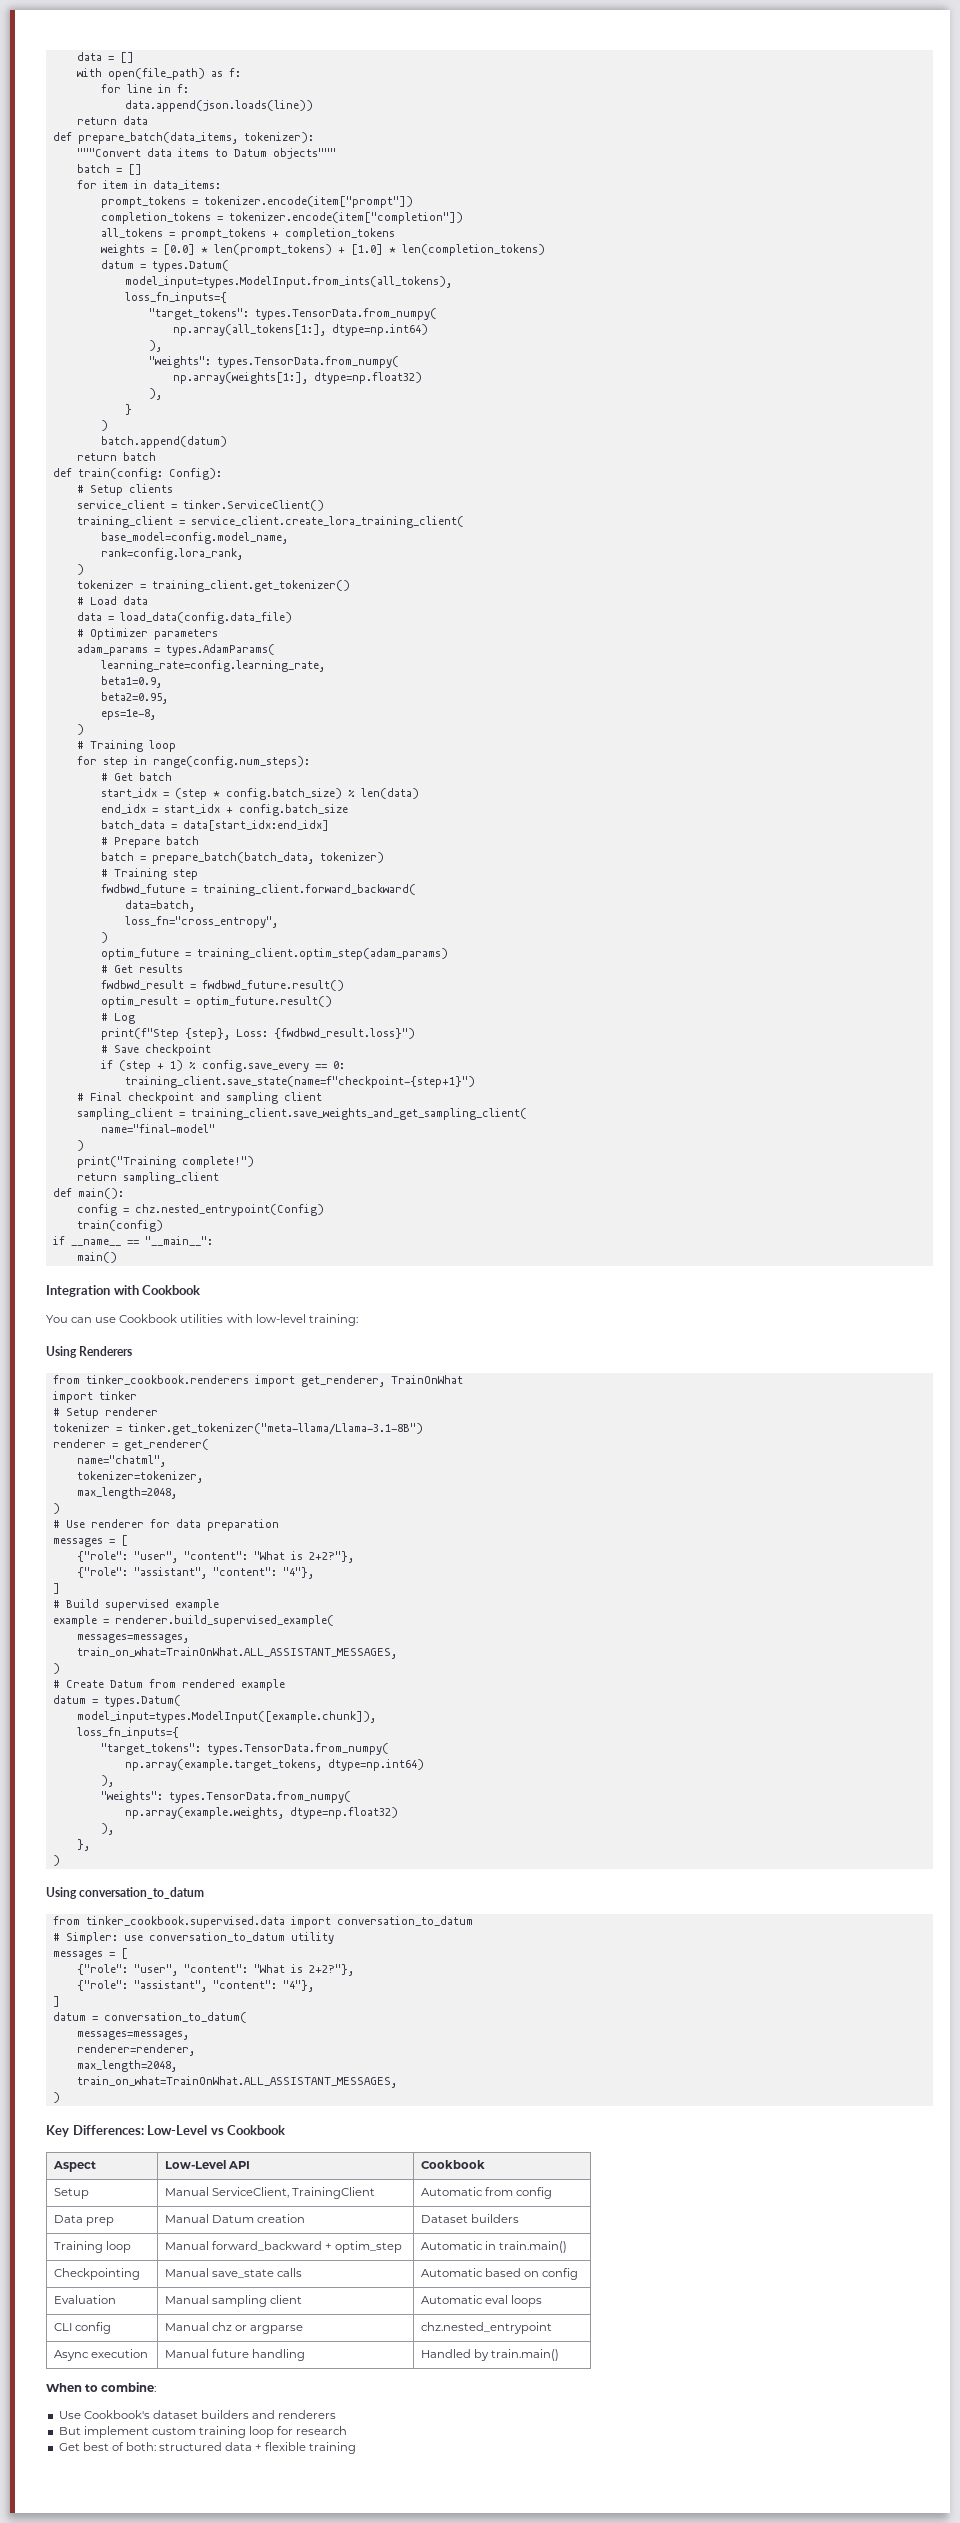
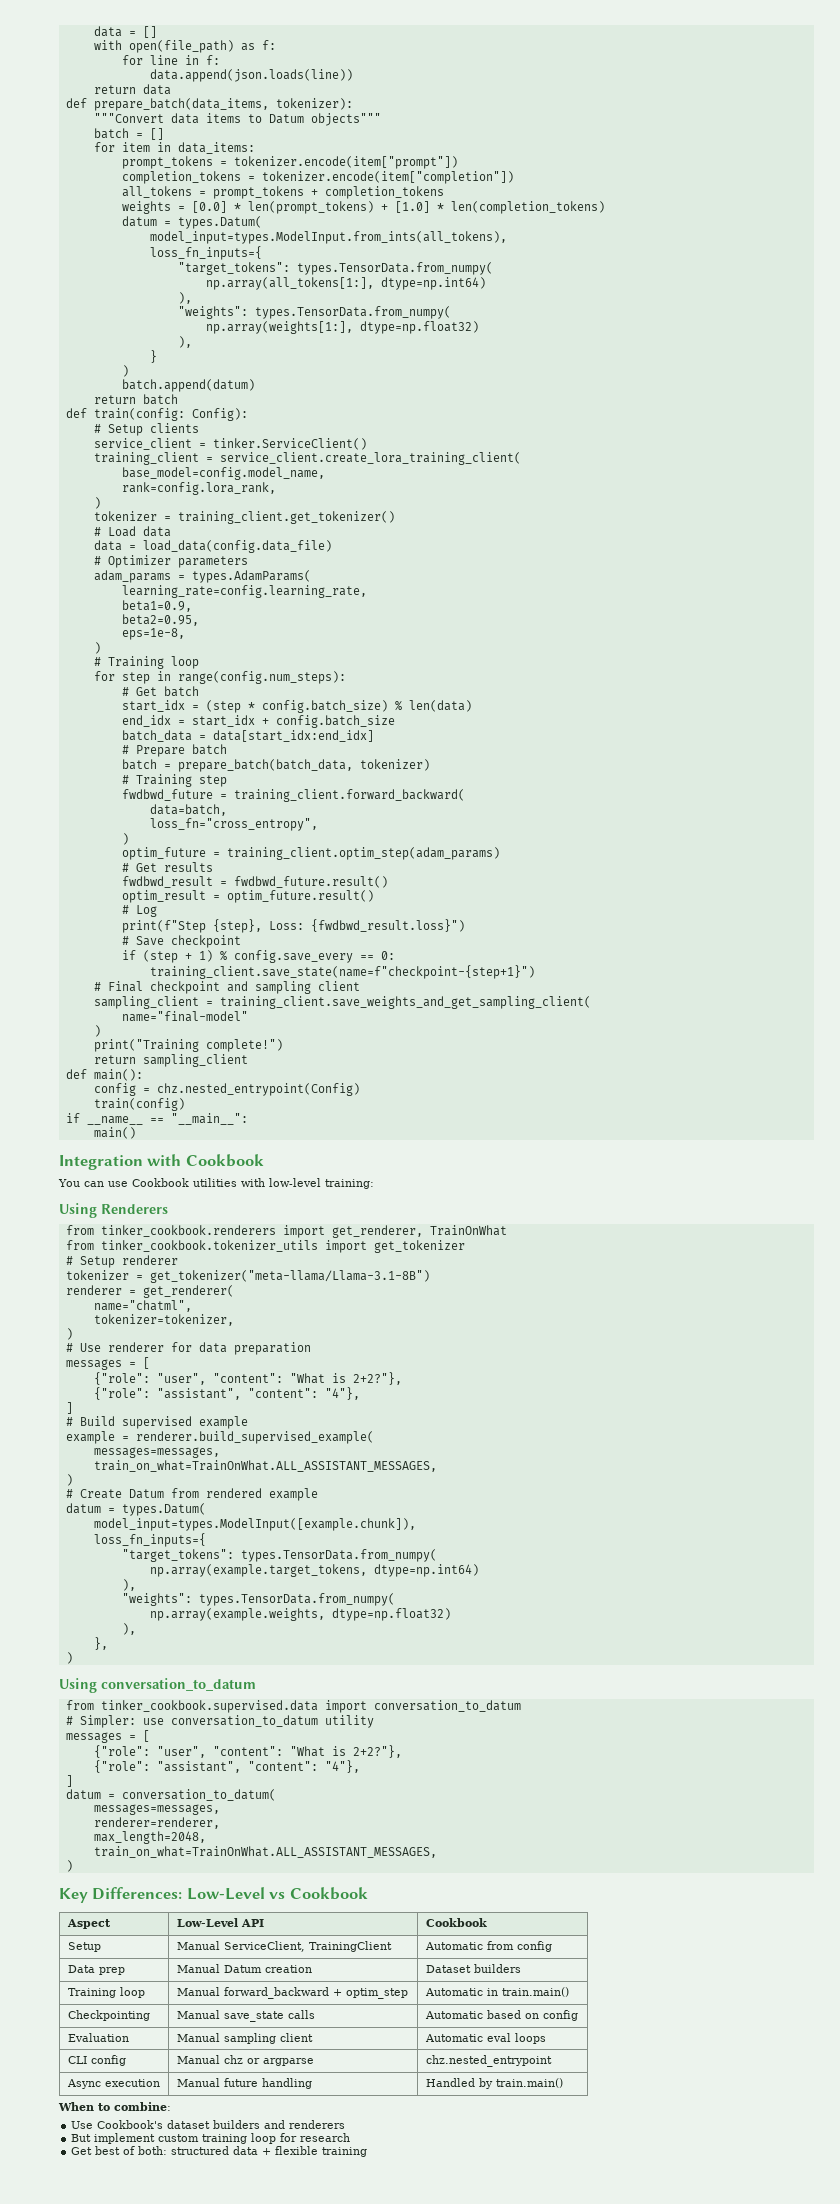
[52,1391,137,1403] import tinker -> [65,1240,465,1253] from tinker_cookbook.tokenizer_utils import get_tokenizer
[127,1423,423,1435] tinker.get_tokenizer("meta-llama/Llama-3.1-8B") -> [149,1270,430,1283] get_tokenizer("meta-llama/Llama-3.1-8B")
[76,1487,177,1499] // max_length=2048, -> (234, 1320) none

